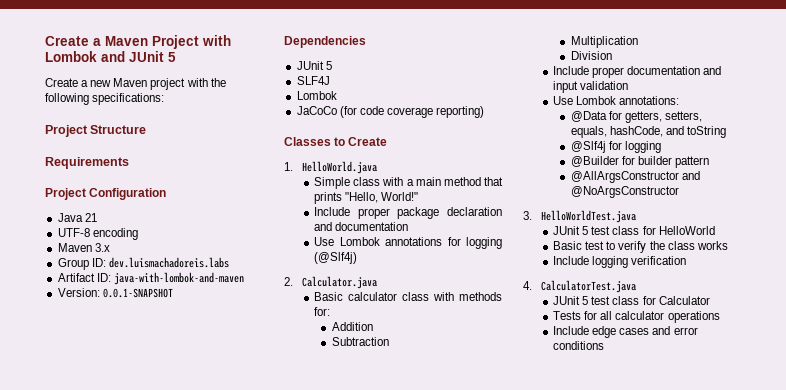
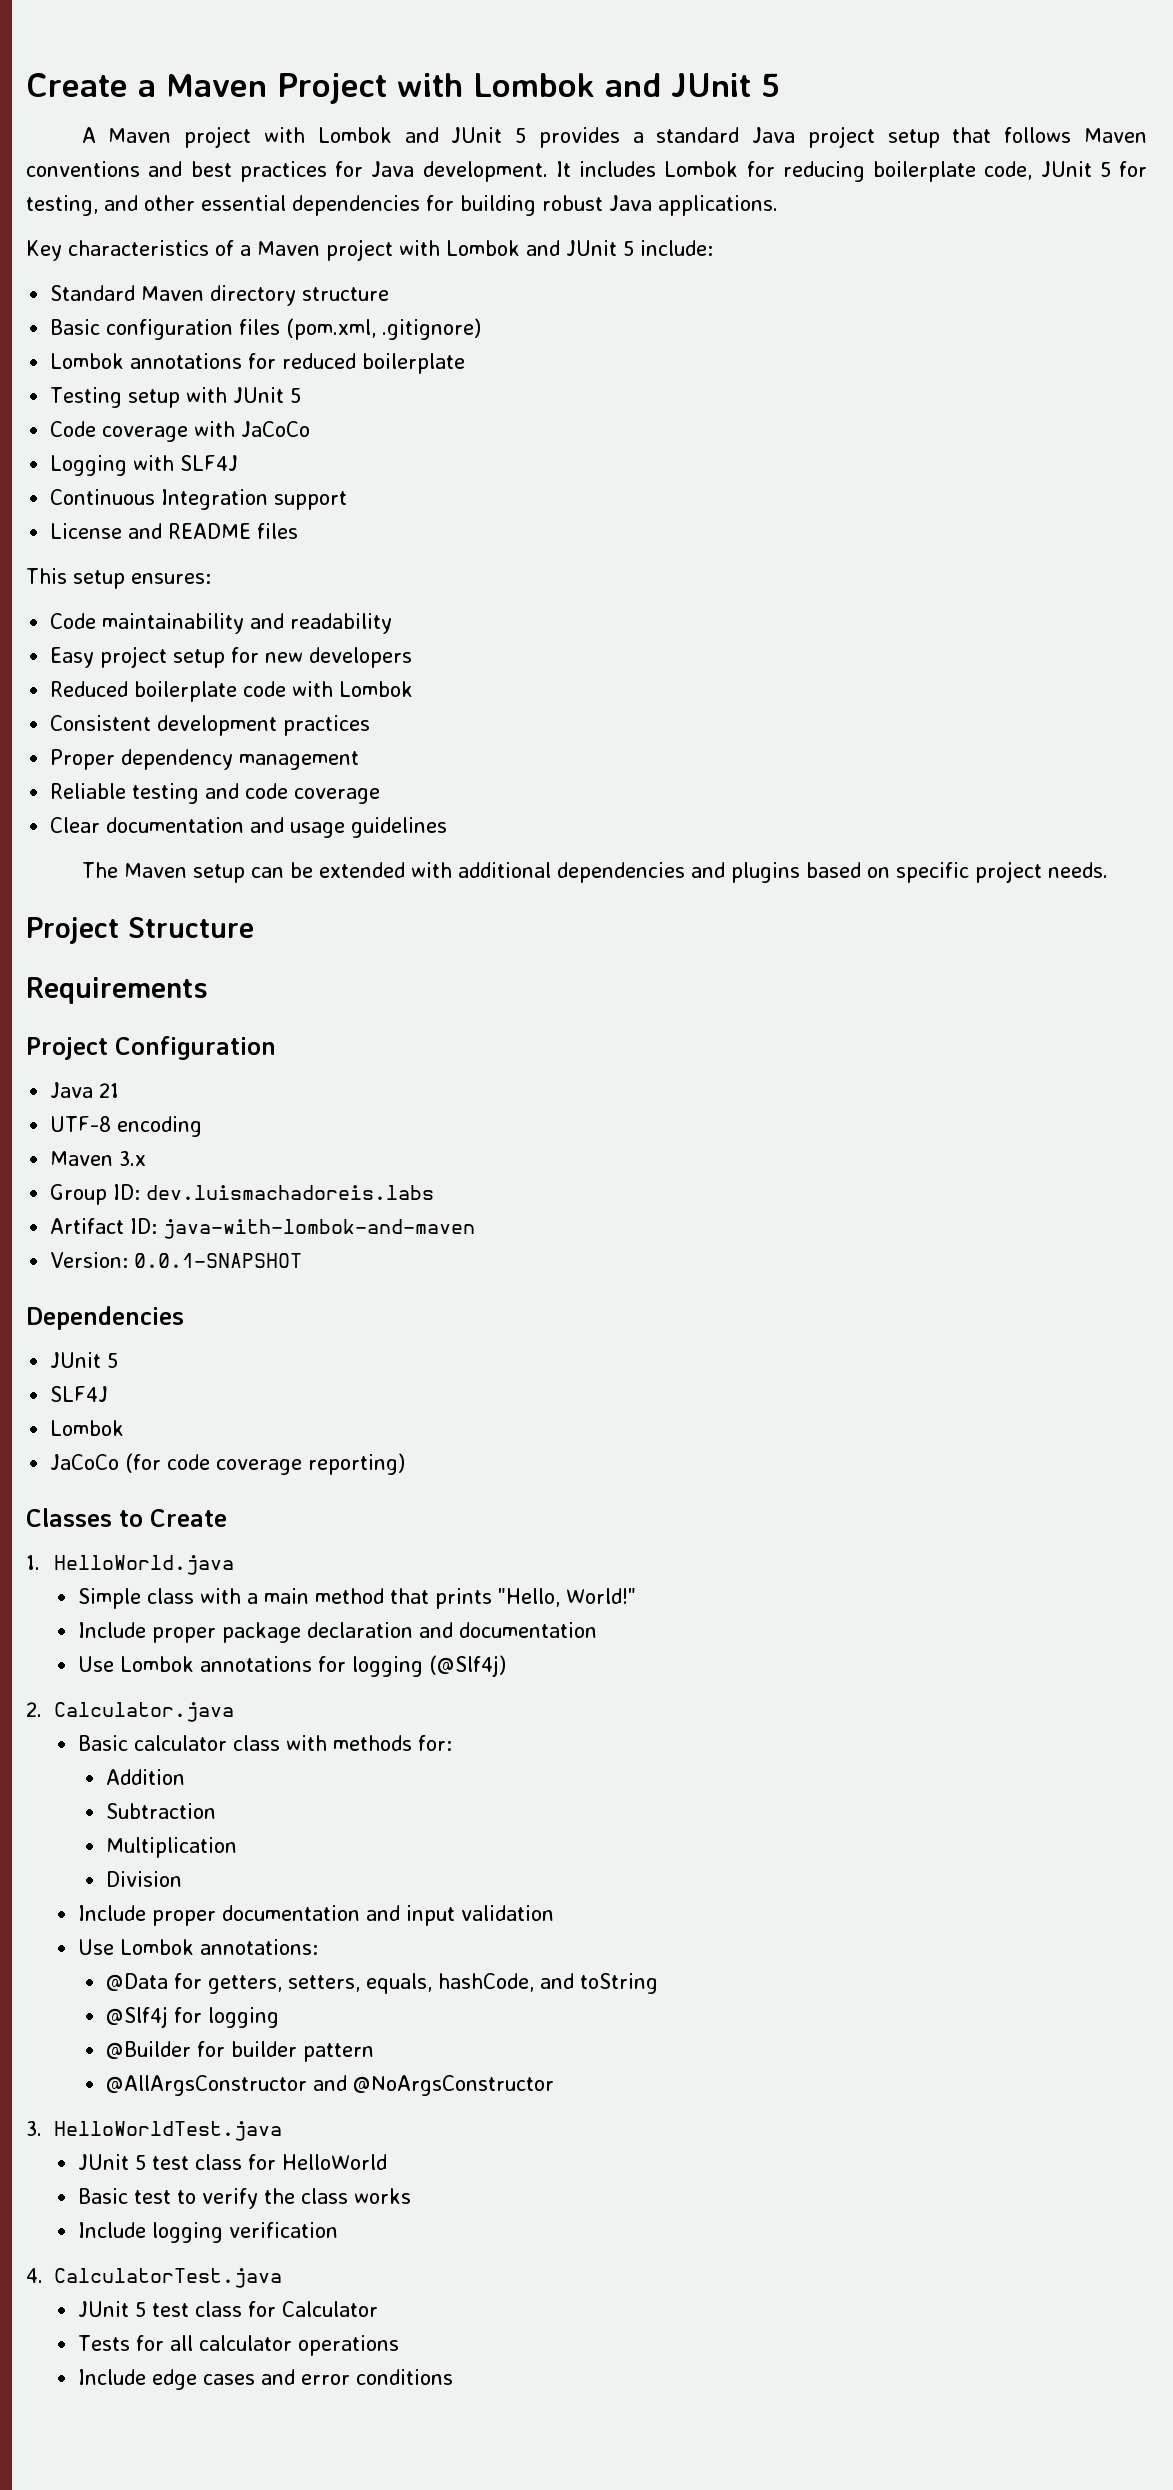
[45,78,226,90] [45,93,165,105] Create a new Maven project with the following specifications: -> [81,126,1147,148] [26,161,1147,182] [26,195,778,216] [26,239,713,261] [50,285,390,306] [50,318,482,340] [50,353,466,374] [50,387,302,408] [50,421,311,442] [50,455,239,476] [50,489,348,510] [50,523,299,539] [26,568,211,589] [50,613,393,634] [50,646,413,668] [50,681,414,702] [50,715,371,736] [50,749,360,770] [50,783,381,804] [50,817,448,838] [81,861,1108,883] A Maven project with Lombok and JUnit 5 provides a standard Java project setup that follows Maven conventions and best practices for Java development. It includes Lombok for reducing boilerplate code, JUnit 5 for testing, and other essential dependencies for building robust Java applications. // Key characteristics of a Maven project with Lombok and JUnit 5 include: // Standard Maven directory structure // Basic configuration files (pom.xml, .gitignore) // Lombok annotations for reduced boilerplate // Testing setup with JUnit 5 // Code coverage with JaCoCo // Logging with SLF4J // Continuous Integration support // License and README files // This setup ensures: // Code maintainability and readability // Easy project setup for new developers // Reduced boilerplate code with Lombok // Consistent development practices // Proper dependency management // Reliable testing and code coverage // Clear documentation and usage guidelines // The Maven setup can be extended with additional dependencies and plugins based on specific project needs.

